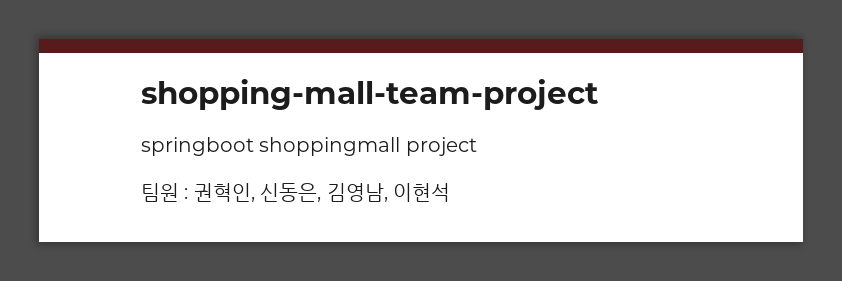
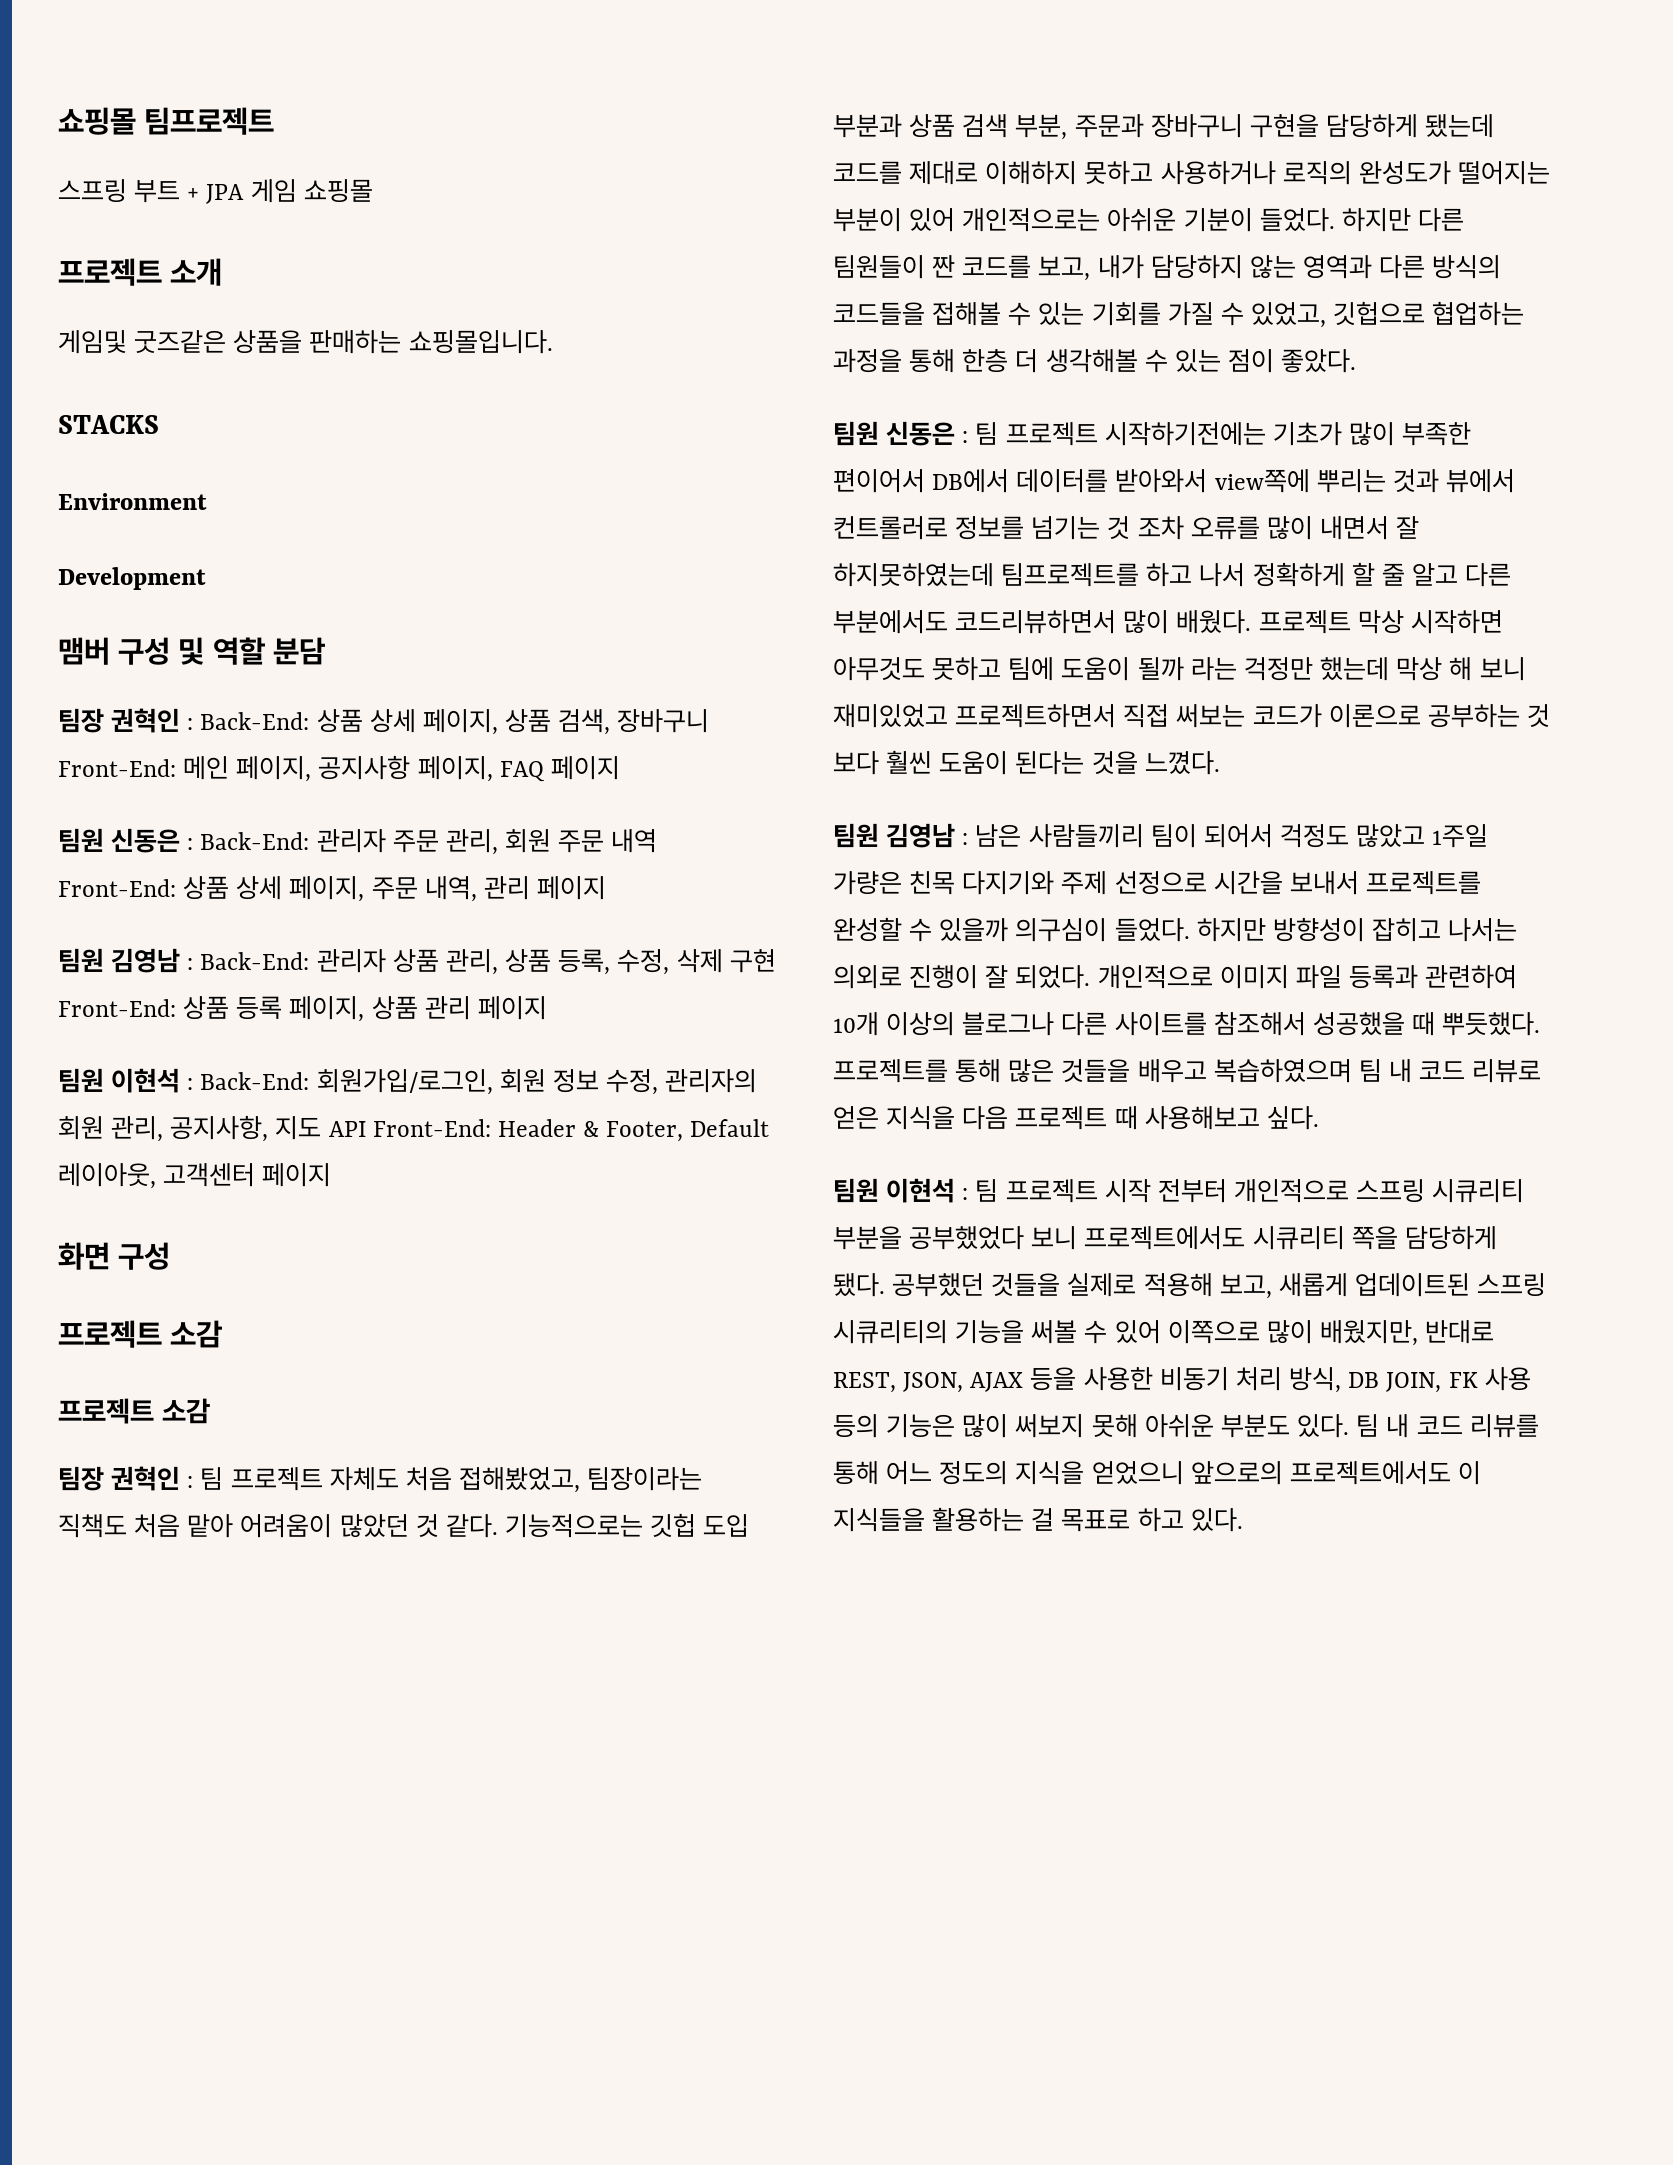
[141,79,598,110] [141,137,477,156] [141,183,450,202] shopping-mall-team-project // springboot shoppingmall project // 팀원 : 권혁인, 신동은, 김영남, 이현석 -> [58,107,275,135] [58,179,373,204] [58,258,223,286] [58,330,553,354] [58,415,159,434] [58,493,207,510] [58,567,206,590] [58,637,325,665] [58,708,710,735] [58,755,620,782] [58,828,658,855] [58,876,607,902] [58,948,776,975] [58,996,547,1022] [58,1068,758,1095] [58,1115,770,1142] [58,1163,332,1189] [58,1242,171,1270] [58,1320,223,1348] [58,1398,210,1424] [58,1466,703,1493] [58,1513,750,1538] [833,114,1495,140] [833,161,1551,185] [833,208,1465,232] [833,255,1502,281] [833,301,1525,328] [833,349,1357,373] [833,421,1472,446] [833,469,1516,493] [833,516,1420,540] [833,562,1512,587] [833,610,1503,634] [833,657,1526,681] [833,704,1551,728] [833,750,1220,775] [833,823,1489,848] [833,871,1482,895] [833,917,1518,942] [833,965,1518,989] [833,1012,1541,1036] [833,1059,1542,1083] [833,1106,1319,1130] [833,1178,1525,1203] [833,1226,1497,1250] [833,1273,1547,1299] [833,1320,1495,1346] [833,1367,1531,1393] [833,1414,1539,1438] [833,1461,1482,1485] [833,1507,1243,1532] 쇼핑몰 팀프로젝트 // 스프링 부트 + JPA 게임 쇼핑몰 // 프로젝트 소개 // 게임및 굿즈같은 상품을 판매하는 쇼핑몰입니다. // STACKS // Environment // Development // 맴버 구성 및 역할 분담 // 팀장 권혁인 : Back-End: 상품 상세 페이지, 상품 검색, 장바구니 Front-End: 메인 페이지, 공지사항 페이지, FAQ 페이지 // 팀원 신동은 : Back-End: 관리자 주문 관리, 회원 주문 내역 Front-End: 상품 상세 페이지, 주문 내역, 관리 페이지 // 팀원 김영남 : Back-End: 관리자 상품 관리, 상품 등록, 수정, 삭제 구현 Front-End: 상품 등록 페이지, 상품 관리 페이지 // 팀원 이현석 : Back-End: 회원가입/로그인, 회원 정보 수정, 관리자의 회원 관리, 공지사항, 지도 API Front-End: Header & Footer, Default 레이아웃, 고객센터 페이지 // 화면 구성 // 프로젝트 소감 // 프로젝트 소감 // 팀장 권혁인 : 팀 프로젝트 자체도 처음 접해봤었고, 팀장이라는 직책도 처음 맡아 어려움이 많았던 것 같다. 기능적으로는 깃헙 도입 부분과 상품 검색 부분, 주문과 장바구니 구현을 담당하게 됐는데 코드를 제대로 이해하지 못하고 사용하거나 로직의 완성도가 떨어지는 부분이 있어 개인적으로는 아쉬운 기분이 들었다. 하지만 다른 팀원들이 짠 코드를 보고, 내가 담당하지 않는 영역과 다른 방식의 코드들을 접해볼 수 있는 기회를 가질 수 있었고, 깃헙으로 협업하는 과정을 통해 한층 더 생각해볼 수 있는 점이 좋았다. // 팀원 신동은 : 팀 프로젝트 시작하기전에는 기초가 많이 부족한 편이어서 DB에서 데이터를 받아와서 view쪽에 뿌리는 것과 뷰에서 컨트롤러로 정보를 넘기는 것 조차 오류를 많이 내면서 잘 하지못하였는데 팀프로젝트를 하고 나서 정확하게 할 줄 알고 다른 부분에서도 코드리뷰하면서 많이 배웠다. 프로젝트 막상 시작하면 아무것도 못하고 팀에 도움이 될까 라는 걱정만 했는데 막상 해 보니 재미있었고 프로젝트하면서 직접 써보는 코드가 이론으로 공부하는 것 보다 훨씬 도움이 된다는 것을 느꼈다. // 팀원 김영남 : 남은 사람들끼리 팀이 되어서 걱정도 많았고 1주일 가량은 친목 다지기와 주제 선정으로 시간을 보내서 프로젝트를 완성할 수 있을까 의구심이 들었다. 하지만 방향성이 잡히고 나서는 의외로 진행이 잘 되었다. 개인적으로 이미지 파일 등록과 관련하여 10개 이상의 블로그나 다른 사이트를 참조해서 성공했을 때 뿌듯했다. 프로젝트를 통해 많은 것들을 배우고 복습하였으며 팀 내 코드 리뷰로 얻은 지식을 다음 프로젝트 때 사용해보고 싶다. // 팀원 이현석 : 팀 프로젝트 시작 전부터 개인적으로 스프링 시큐리티 부분을 공부했었다 보니 프로젝트에서도 시큐리티 쪽을 담당하게 됐다. 공부했던 것들을 실제로 적용해 보고, 새롭게 업데이트된 스프링 시큐리티의 기능을 써볼 수 있어 이쪽으로 많이 배웠지만, 반대로 REST, JSON, AJAX 등을 사용한 비동기 처리 방식, DB JOIN, FK 사용 등의 기능은 많이 써보지 못해 아쉬운 부분도 있다. 팀 내 코드 리뷰를 통해 어느 정도의 지식을 얻었으니 앞으로의 프로젝트에서도 이 지식들을 활용하는 걸 목표로 하고 있다.

